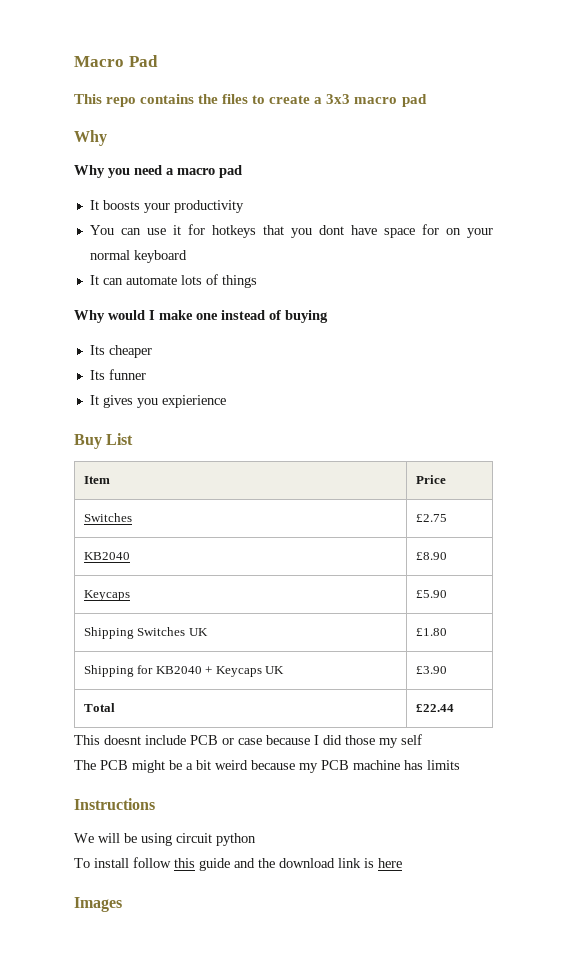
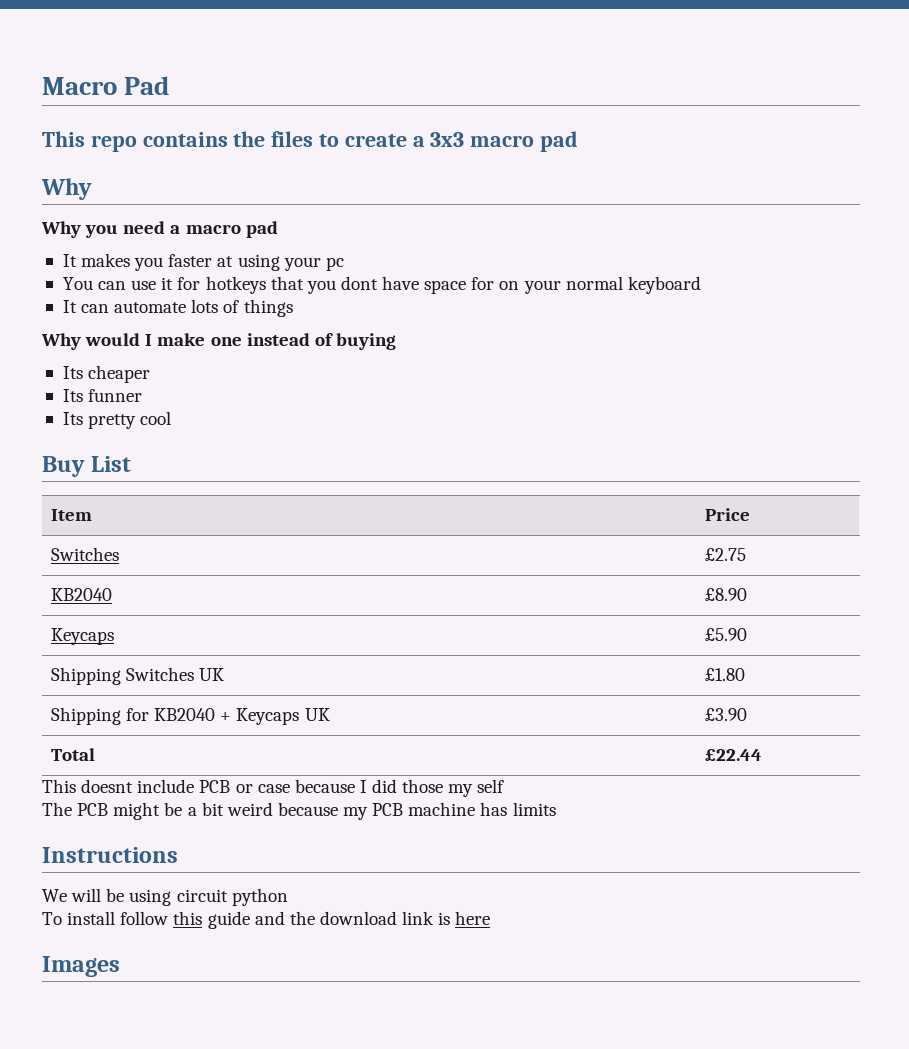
[102,200,244,213] boosts your productivity -> [81,253,344,271] makes you faster at using your pc
[89,395,226,408] It gives you expierience -> [62,411,172,429] Its pretty cool

